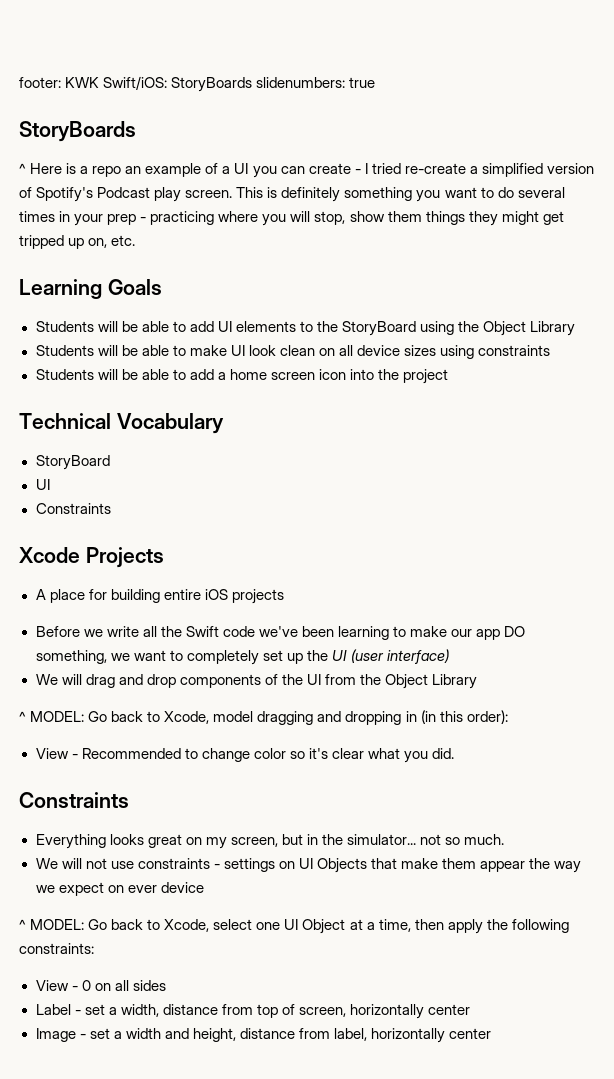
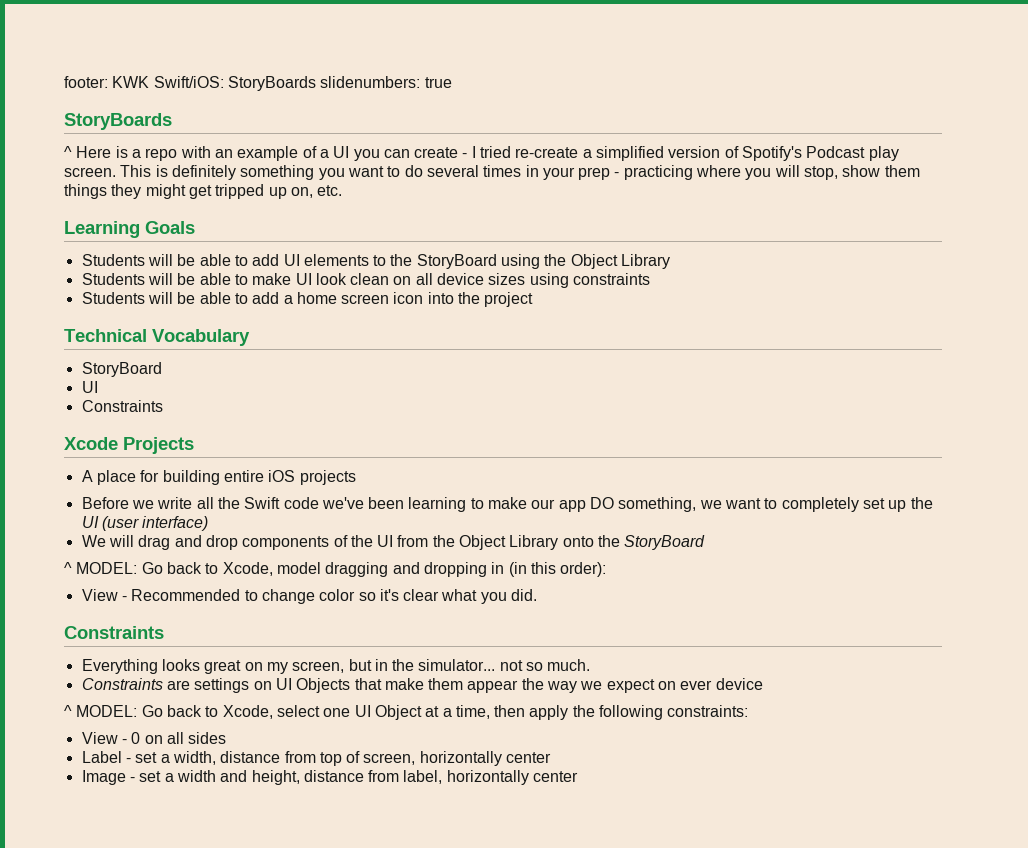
(122, 171) none -> [180,146,211,158] with
(478, 681) none -> [562,535,706,550] onto the StoryBoard
[35,858,220,869] We will not use constraints - -> [81,678,190,690] Constraints are

